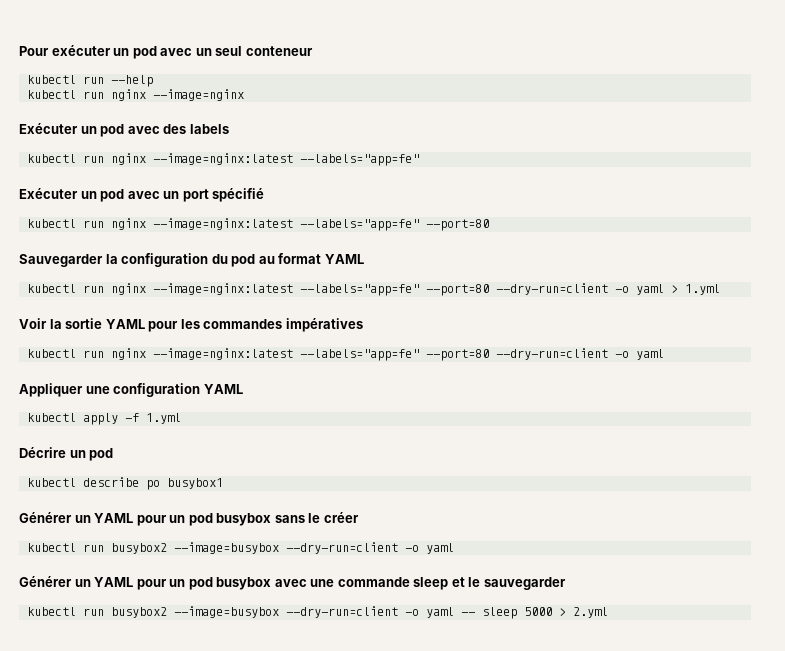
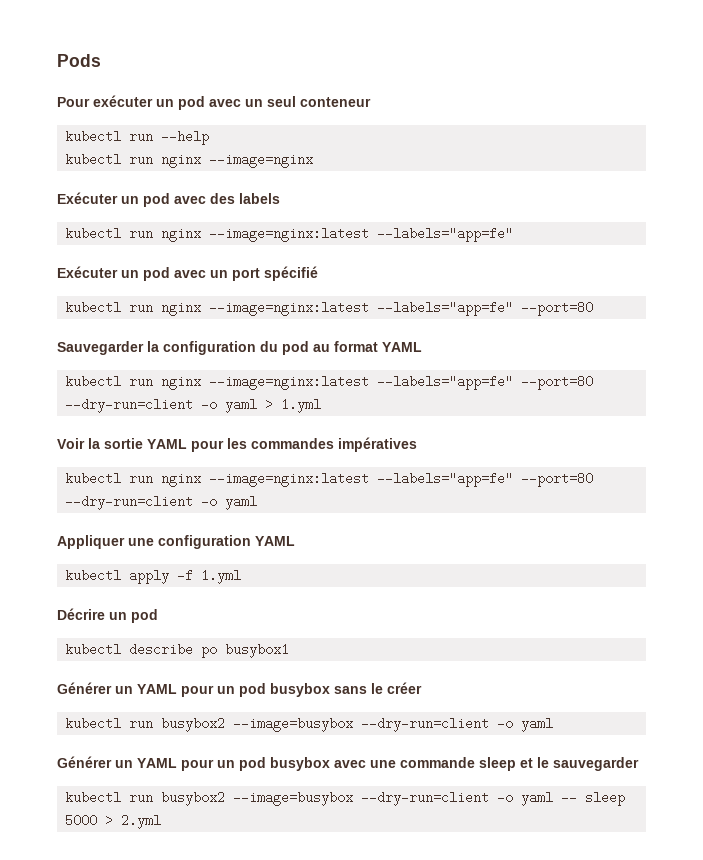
(19, 51) none -> [57,54,101,67] Pods //

